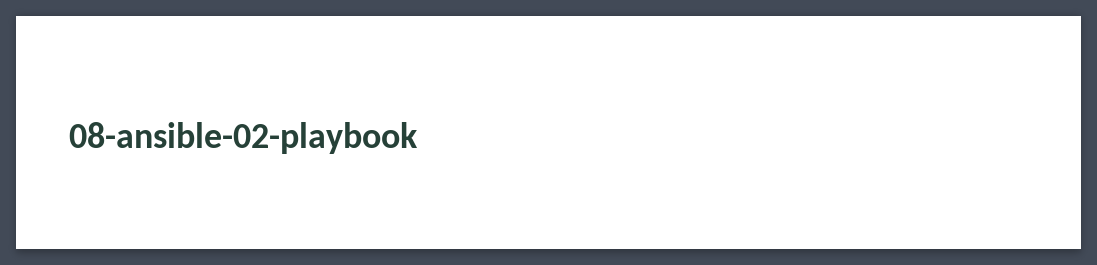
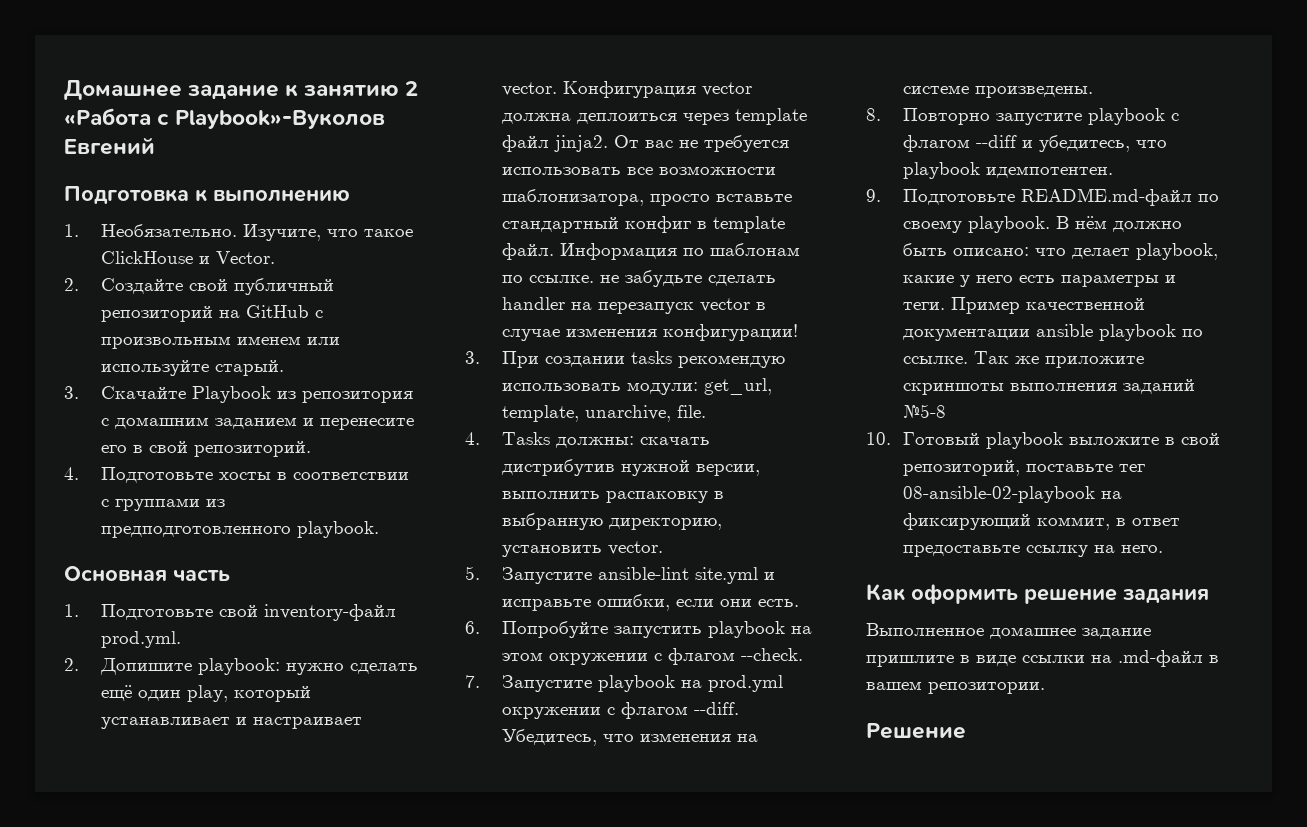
[69,122,418,154] 08-ansible-02-playbook -> [64,80,419,100] [64,108,386,129] [64,137,155,155] [64,186,350,204] [64,224,413,241] [100,251,275,264] [64,278,334,295] [100,305,323,322] [100,336,340,349] [100,360,284,376] [64,386,413,403] [100,417,414,430] [100,441,311,457] [64,467,409,483] [100,498,225,511] [100,521,379,538] [64,566,230,583] [64,604,396,621] [100,631,181,648] [64,658,418,675] [100,685,311,702] [100,717,362,729] [501,81,752,98] [501,108,807,125] [501,135,789,152] [501,166,776,175] [501,189,792,206] [501,216,785,233] [501,243,800,260] [501,270,776,287] [501,297,766,314] [501,324,798,341] [465,351,785,368] [501,378,772,395] [501,405,706,422] [465,432,710,448] [501,459,760,476] [501,491,724,503] [501,513,722,530] [501,541,663,557] [465,566,775,584] [501,594,799,611] [465,621,812,638] [501,648,803,665] [465,675,783,692] [501,702,739,719] [501,729,758,746] [902,85,1093,98] [866,108,1179,125] [902,135,1167,152] [902,162,1113,179] [866,188,1219,206] [902,216,1182,233] [902,243,1218,260] [902,274,1176,287] [902,297,1145,314] [902,324,1203,341] [902,351,1144,368] [902,379,1195,395] [902,404,946,418] [866,432,1220,449] [902,460,1145,476] [902,486,1122,503] [902,513,1180,530] [902,545,1163,557] [866,583,1209,604] [866,623,1151,639] [866,650,1219,667] [866,681,1045,694] [866,723,966,739] Домашнее задание к занятию 2 «Работа с Playbook»-Вуколов Евгений // Подготовка к выполнению // 1. Необязательно. Изучите, что такое ClickHouse и Vector. // 2. Создайте свой публичный репозиторий на GitHub с произвольным именем или используйте старый. // 3. Скачайте Playbook из репозитория с домашним заданием и перенесите его в свой репозиторий. // 4. Подготовьте хосты в соответствии с группами из предподготовленного playbook. // Основная часть // 1. Подготовьте свой inventory-файл prod.yml. // 2. Допишите playbook: нужно сделать ещё один play, который устанавливает и настраивает vector. Конфигурация vector должна деплоиться через template файл jinja2. От вас не требуется использовать все возможности шаблонизатора, просто вставьте стандартный конфиг в template файл. Информация по шаблонам по ссылке. не забудьте сделать handler на перезапуск vector в случае изменения конфигурации! // 3. При создании tasks рекомендую использовать модули: get_url, template, unarchive, file. // 4. Tasks должны: скачать дистрибутив нужной версии, выполнить распаковку в выбранную директорию, установить vector. // 5. Запустите ansible-lint site.yml и исправьте ошибки, если они есть. // 6. Попробуйте запустить playbook на этом окружении с флагом --check. // 7. Запустите playbook на prod.yml окружении с флагом --diff. Убедитесь, что изменения на системе произведены. // 8. Повторно запустите playbook с флагом --diff и убедитесь, что playbook идемпотентен. // 9. Подготовьте README.md-файл по своему playbook. В нём должно быть описано: что делает playbook, какие у него есть параметры и теги. Пример качественной документации ansible playbook по ссылке. Так же приложите скриншоты выполнения заданий №5-8 // 10. Готовый playbook выложите в свой репозиторий, поставьте тег 08-ansible-02-playbook на фиксирующий коммит, в ответ предоставьте ссылку на него. // Как оформить решение задания // Выполненное домашнее задание пришлите в виде ссылки на .md-файл в вашем репозитории. // Решение

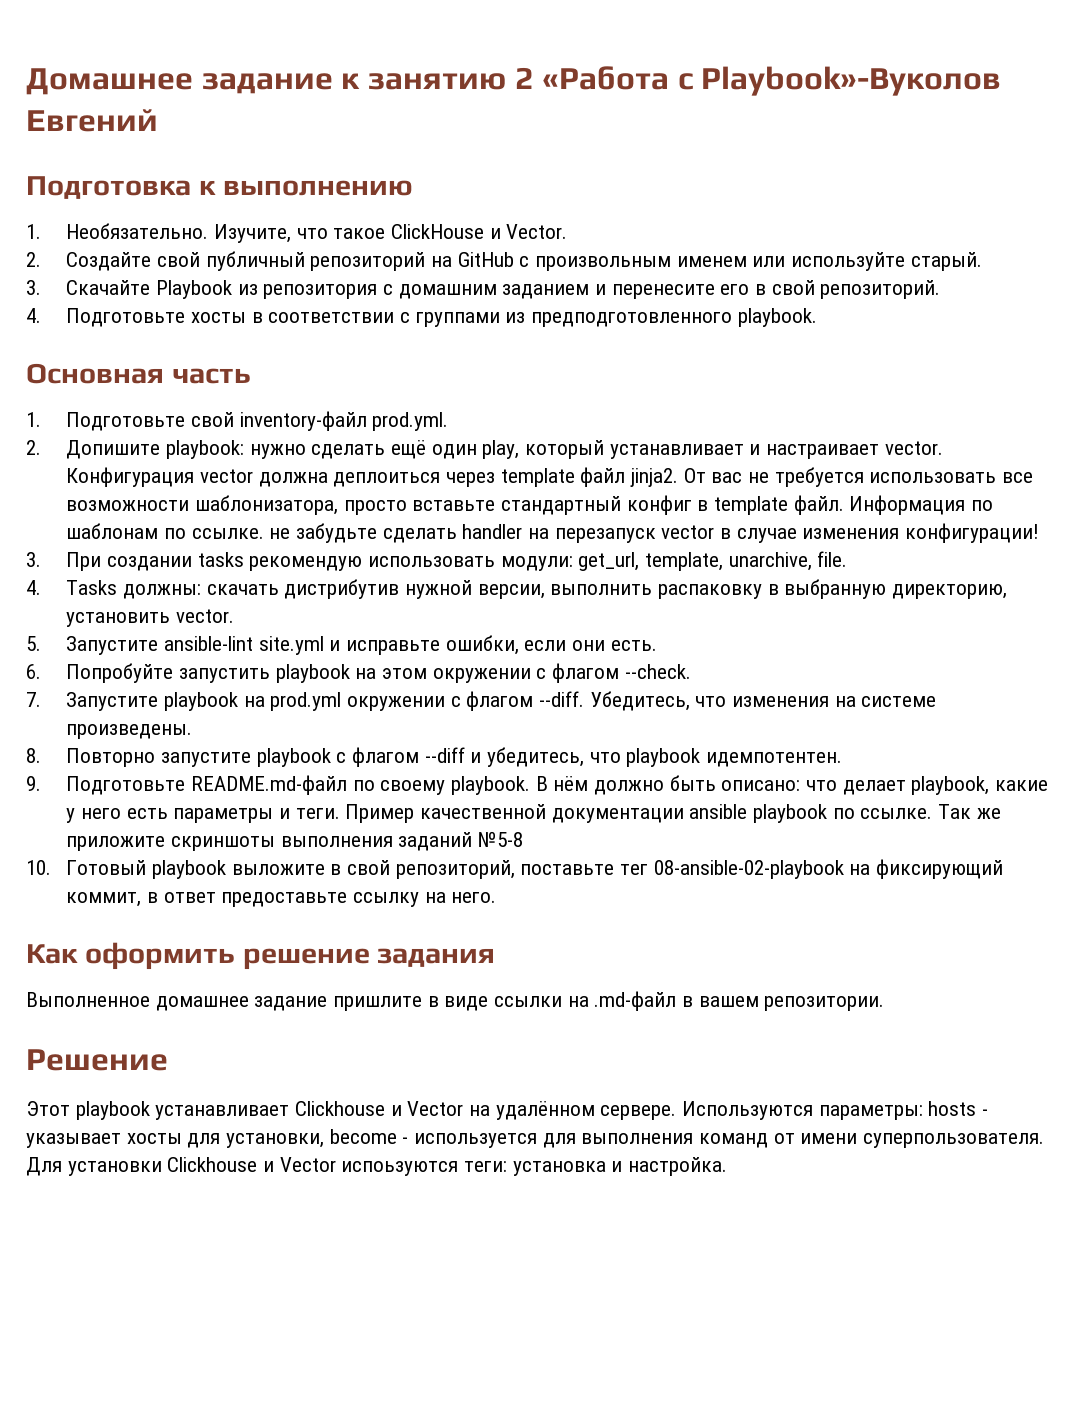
(966, 731) none -> [26,1101,989,1120] [26,1129,1045,1148] [26,1157,728,1176] // Этот playbook устанавливает Clickhouse и Vector на удалённом сервере. Используются параметры: hosts - указывает хосты для установки, become - используется для выполнения команд от имени суперпользователя. Для установки Clickhouse и Vector испоьзуются теги: установка и настройка.

